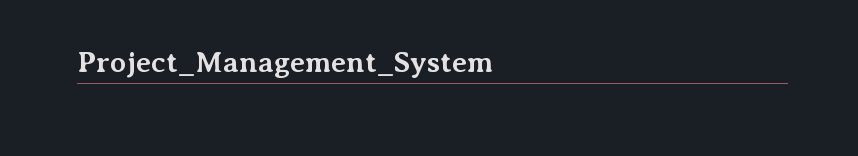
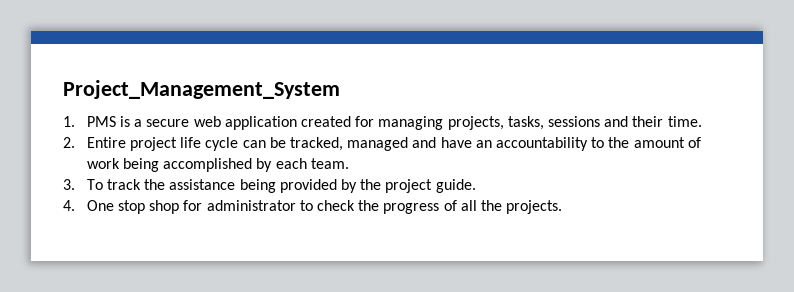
(493, 65) none -> [63,116,702,130] [63,137,701,151] [86,158,349,172] [63,179,476,193] [63,200,563,214] // 1. PMS is a secure web application created for managing projects, tasks, sessions and their time. // 2. Entire project life cycle can be tracked, managed and have an accountability to the amount of work being accomplished by each team. // 3. To track the assistance being provided by the project guide. // 4. One stop shop for administrator to check the progress of all the projects.

